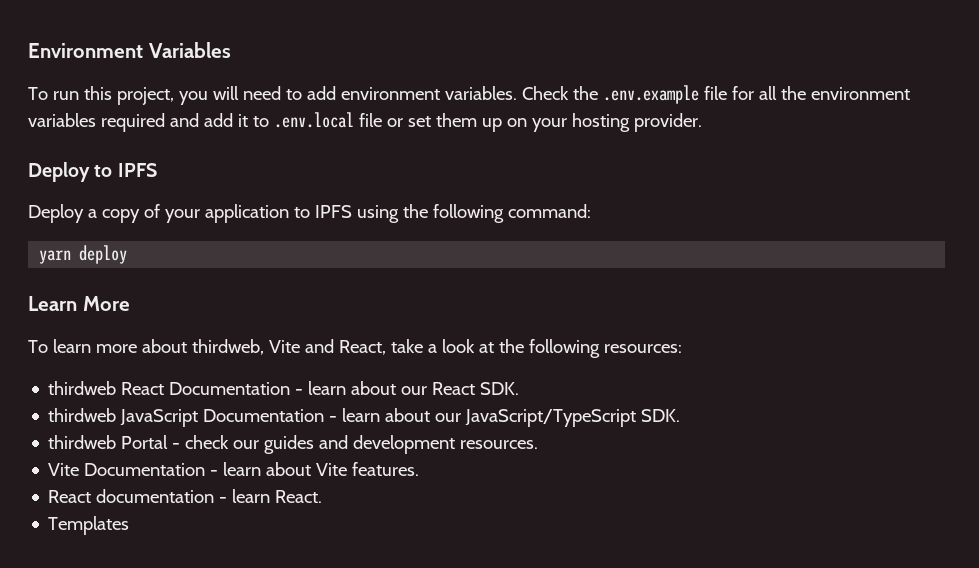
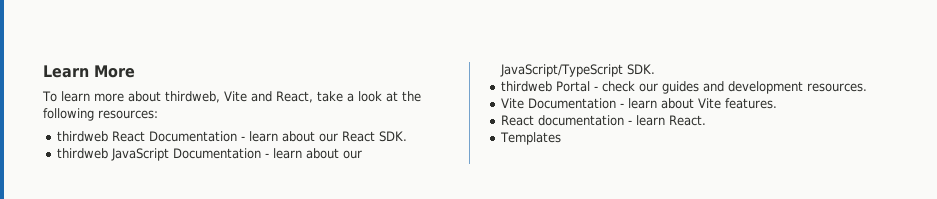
[28,42,231,58] [28,85,910,105] [28,112,702,132] [28,162,157,182] [28,204,591,223] [39,245,128,264] Environment Variables // To run this project, you will need to add environment variables. Check the .env.example file for all the environment variables required and add it to .env.local file or set them up on your hosting provider. // Deploy to IPFS // Deploy a copy of your application to IPFS using the following command: // yarn deploy // -> (43, 71) none

